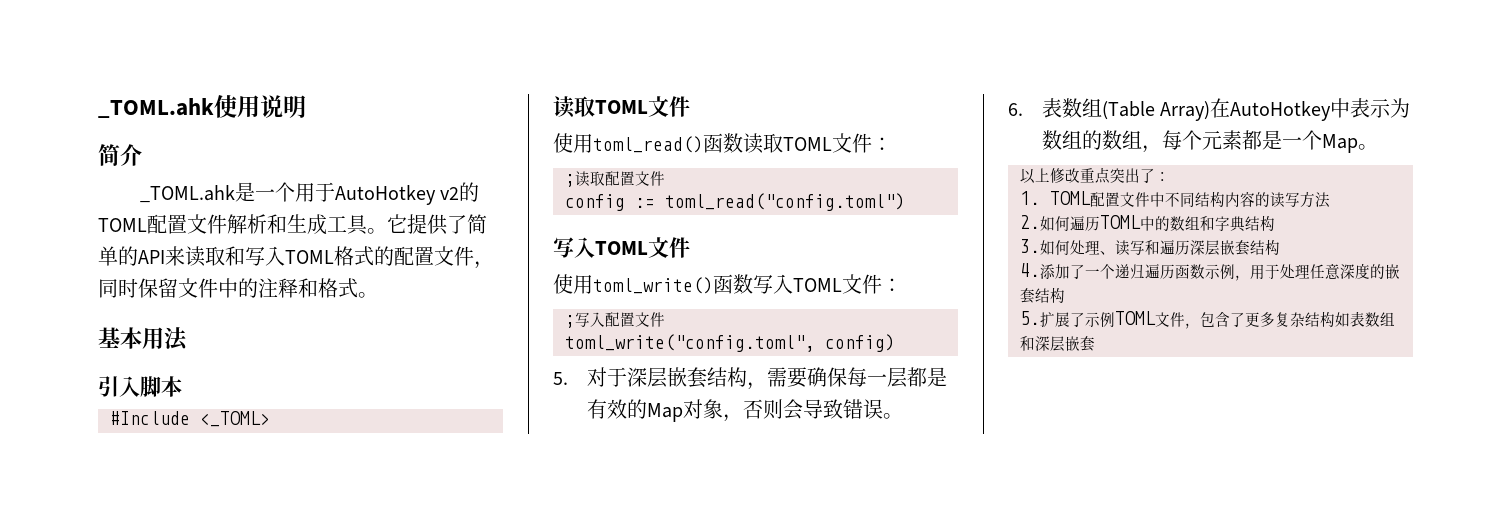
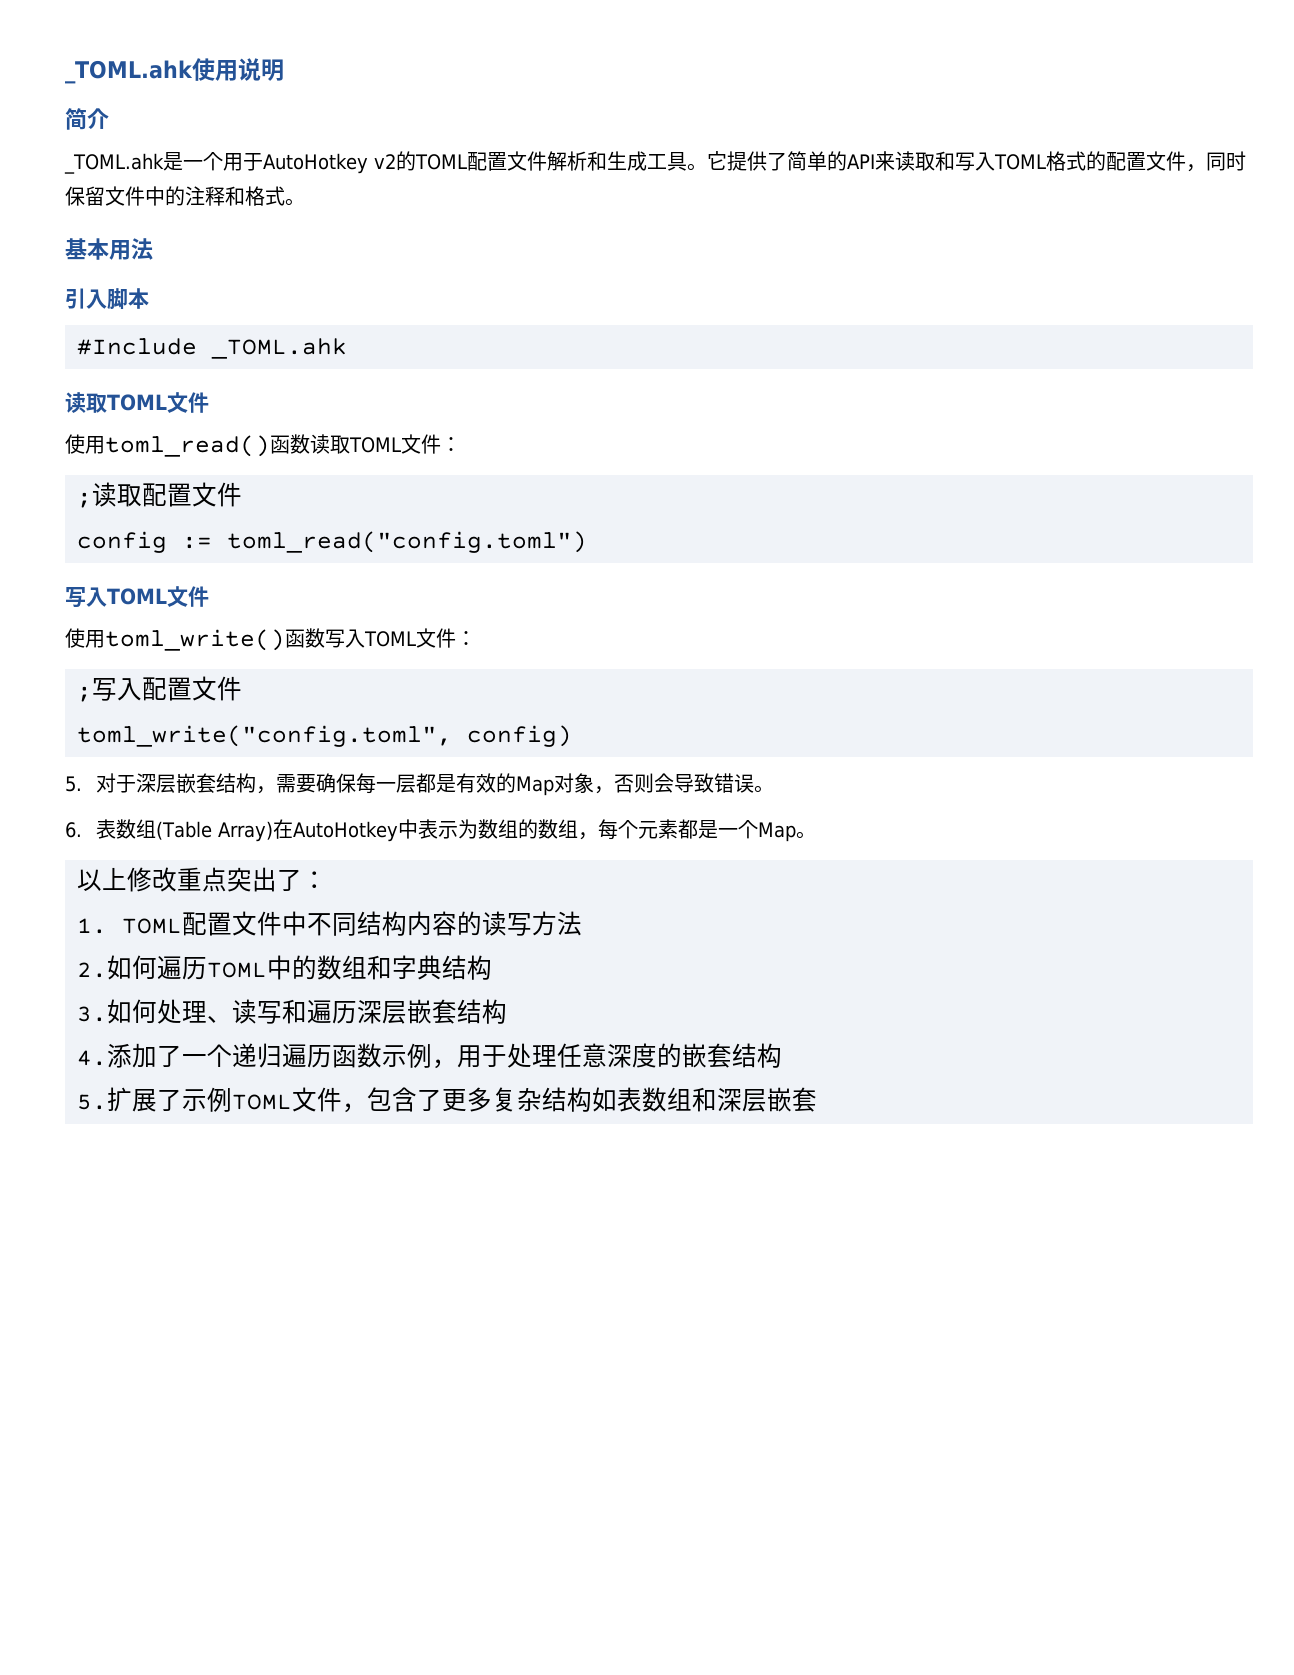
[200,411,270,427] <_TOML> -> [211,338,347,359] _TOML.ahk

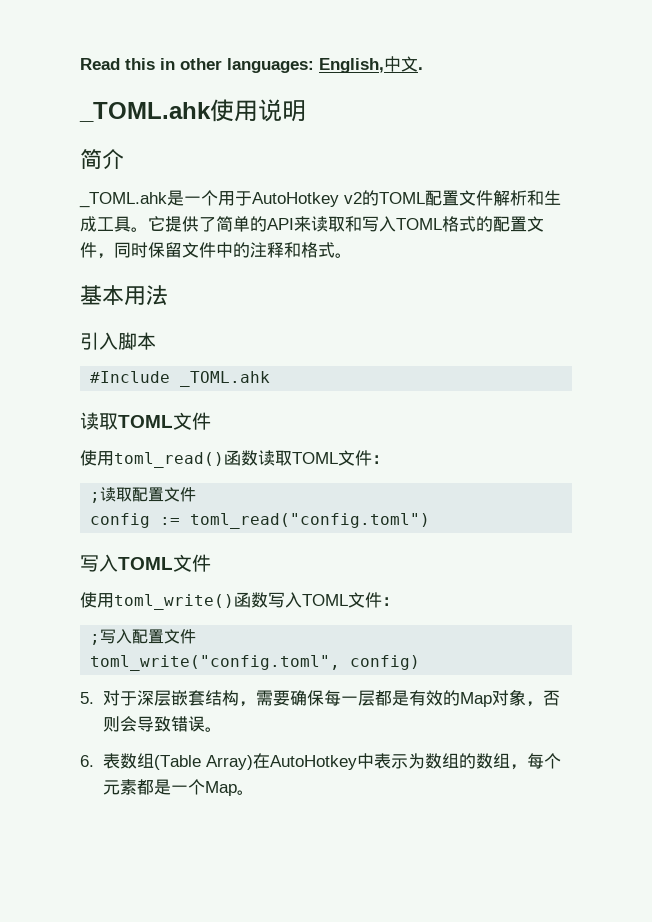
(65, 72) none -> [80,56,423,73] Read this in other languages: English,中文. //
[77,867,327,892] [77,911,582,936] [77,955,492,980] [77,999,507,1024] [77,1043,782,1069] [77,1087,817,1113] // 以上修改重点突出了： // 1. TOML配置文件中不同结构内容的读写方法 // 2.如何遍历TOML中的数组和字典结构 // 3.如何处理、读写和遍历深层嵌套结构 // 4.添加了一个递归遍历函数示例，用于处理任意深度的嵌套结构 // 5.扩展了示例TOML文件，包含了更多复杂结构如表数组和深层嵌套 -> (254, 792) none

